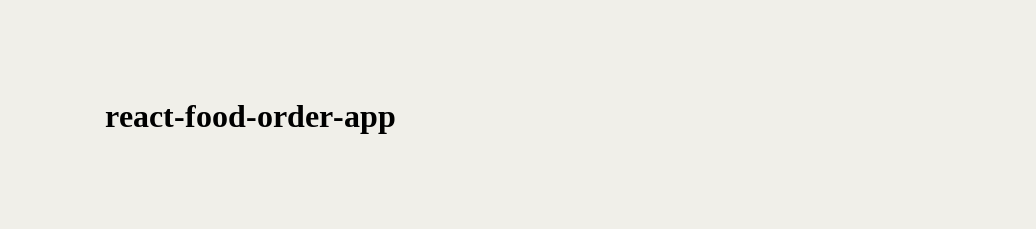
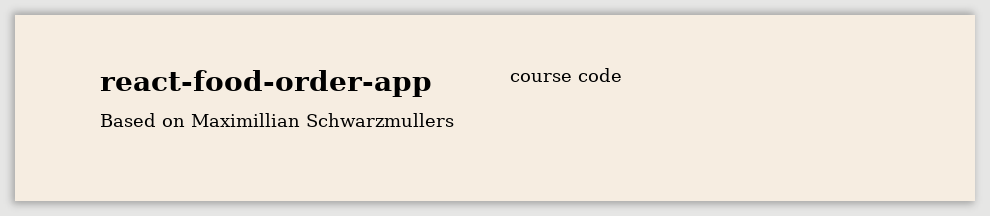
(396, 119) none -> [100,113,454,127] [510,68,622,82] // Based on Maximillian Schwarzmullers course code

